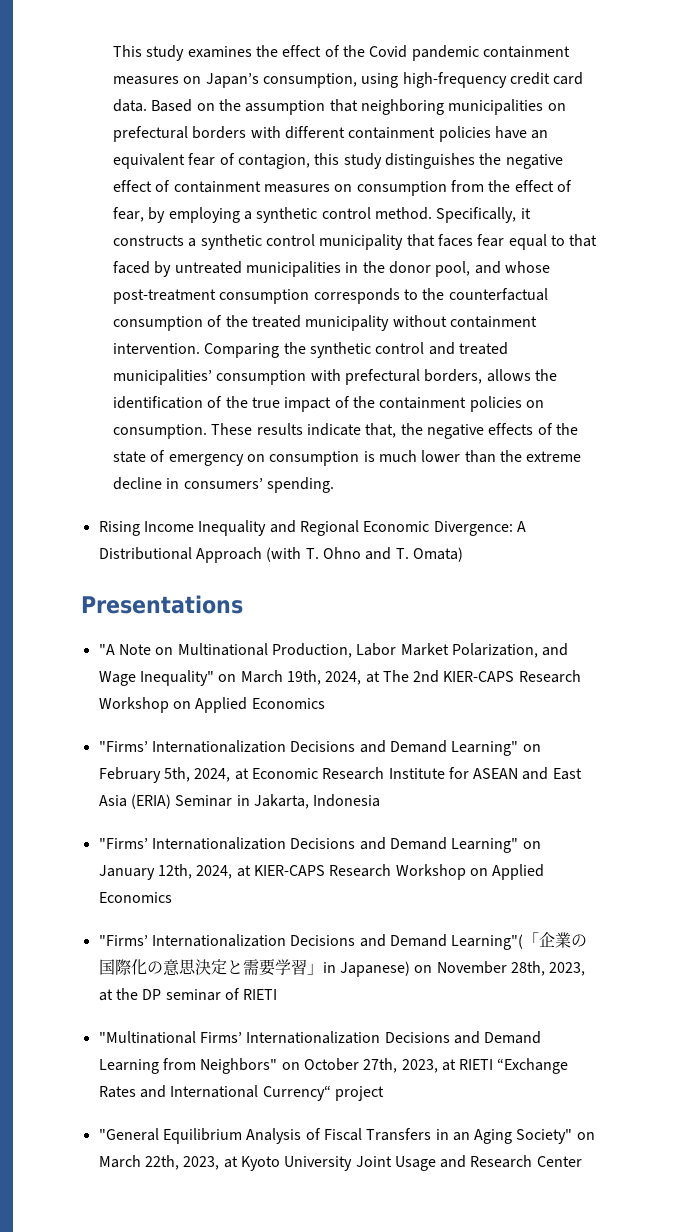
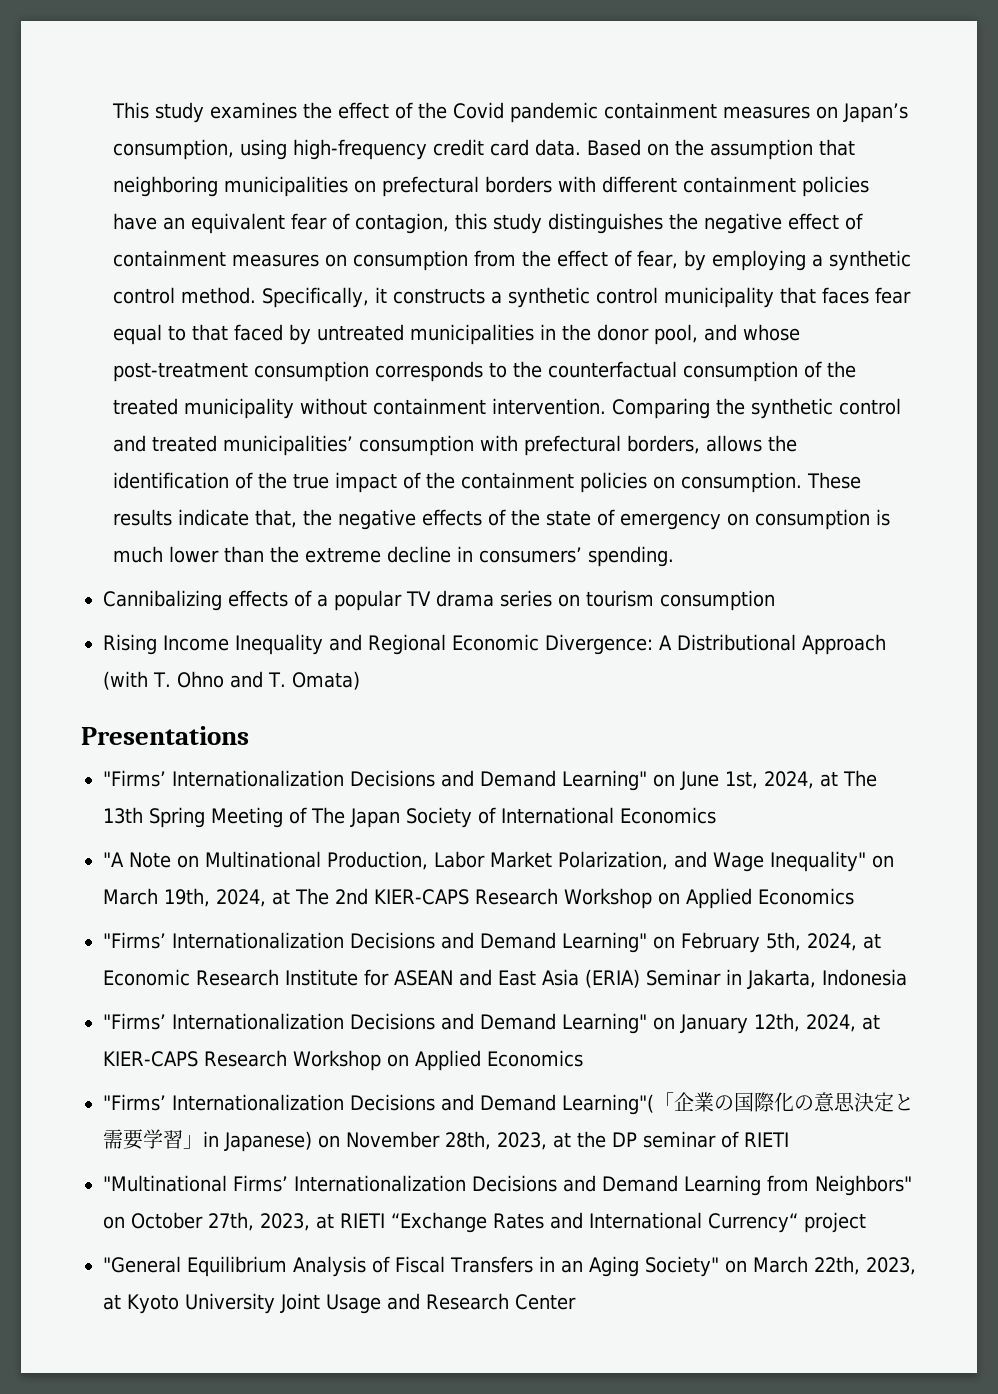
(334, 485) none -> [103,590,775,611] // Cannibalizing effects of a popular TV drama series on tourism consumption
(243, 604) none -> [103,770,877,791] [103,807,716,828] // "Firms’ Internationalization Decisions and Demand Learning" on June 1st, 2024, at The 13th Spring Meeting of The Japan Society of International Economics

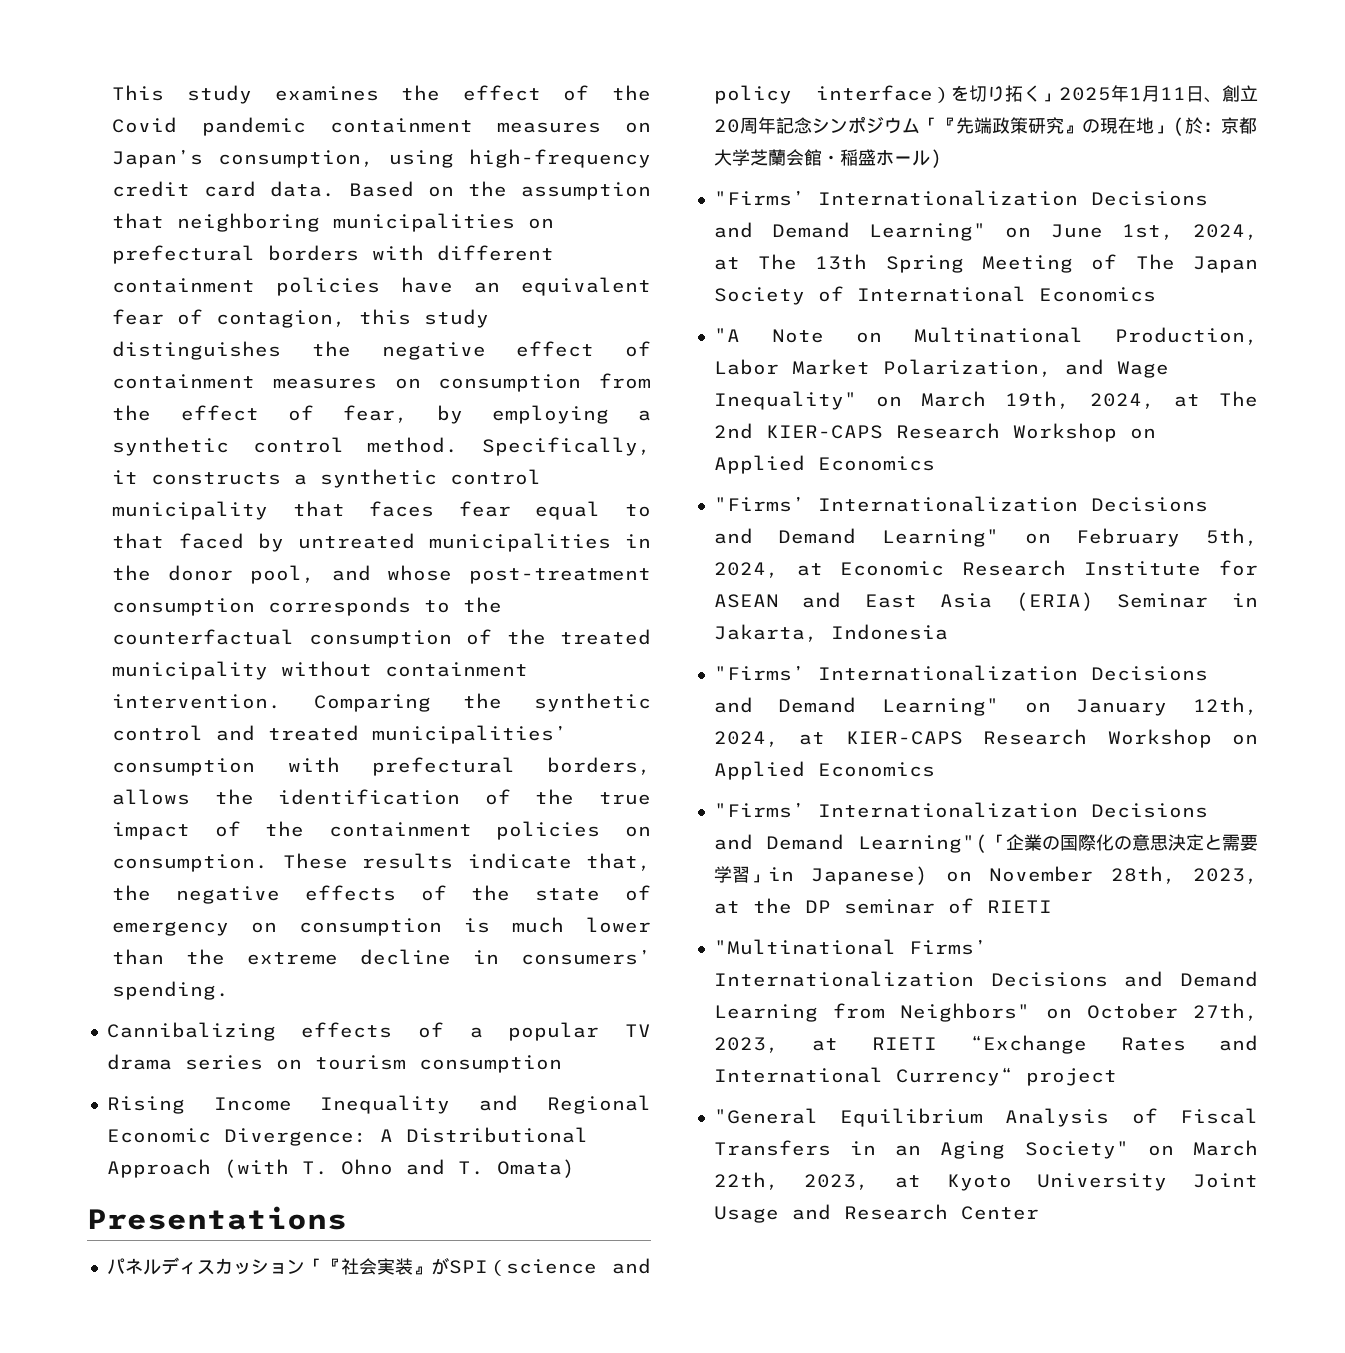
(249, 735) none -> [106,1257,651,1276] [713,85,1258,104] [713,116,1257,136] [713,149,943,168] // パネルディスカッション「『社会実装』がSPI（science and policy interface）を切り拓く」2025年1月11日、創立20周年記念シンポジウム「『先端政策研究』の現在地」(於：京都大学芝蘭会館・稲盛ホール)

